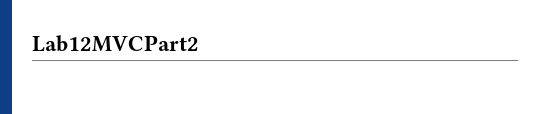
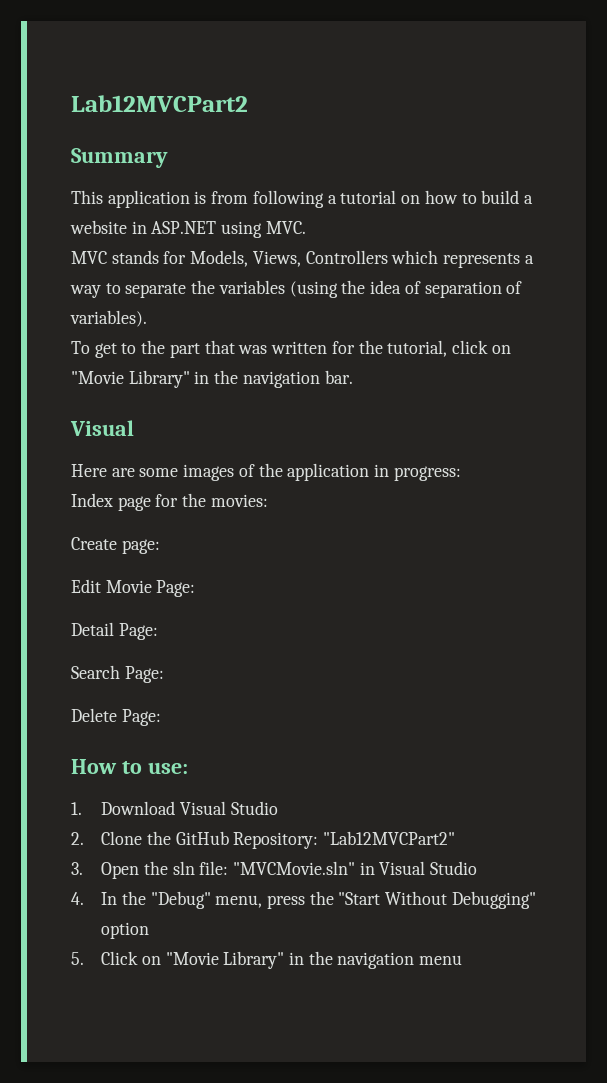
(199, 43) none -> [71,148,168,168] [71,190,533,208] [70,220,306,238] [71,250,534,268] [70,280,523,298] [70,310,147,327] [71,340,511,358] [71,370,353,388] [70,420,134,436] [71,463,461,481] [71,493,268,511] [71,537,160,554] [71,579,196,597] [71,622,158,640] [71,665,164,683] [71,708,161,726] [71,759,188,774] [71,801,278,815] [71,831,456,849] [71,861,478,879] [71,891,536,909] [101,922,150,939] [71,951,463,969] // Summary // This application is from following a tutorial on how to build a website in ASP.NET using MVC. // MVC stands for Models, Views, Controllers which represents a way to separate the variables (using the idea of separation of variables). // To get to the part that was written for the tutorial, click on "Movie Library" in the navigation bar. // Visual // Here are some images of the application in progress: // Index page for the movies: // Create page: // Edit Movie Page: // Detail Page: // Search Page: // Delete Page: // How to use: // 1. Download Visual Studio // 2. Clone the GitHub Repository: "Lab12MVCPart2" // 3. Open the sln file: "MVCMovie.sln" in Visual Studio // 4. In the "Debug" menu, press the "Start Without Debugging" option // 5. Click on "Movie Library" in the navigation menu

